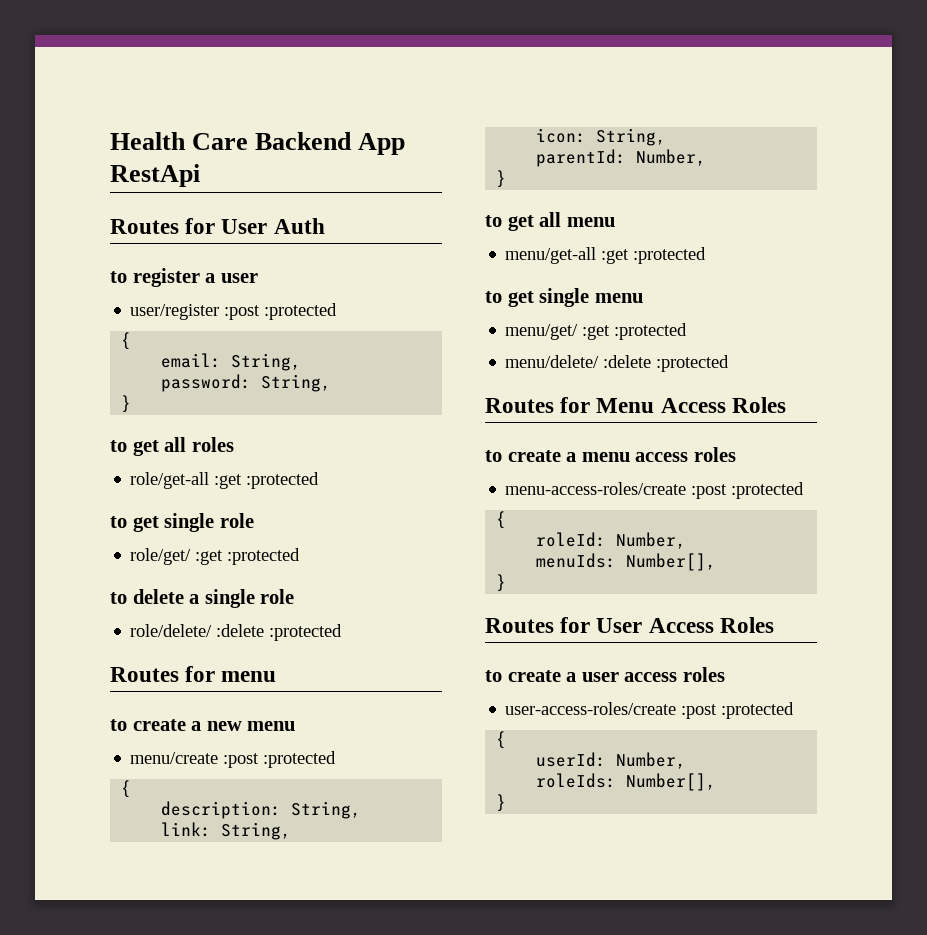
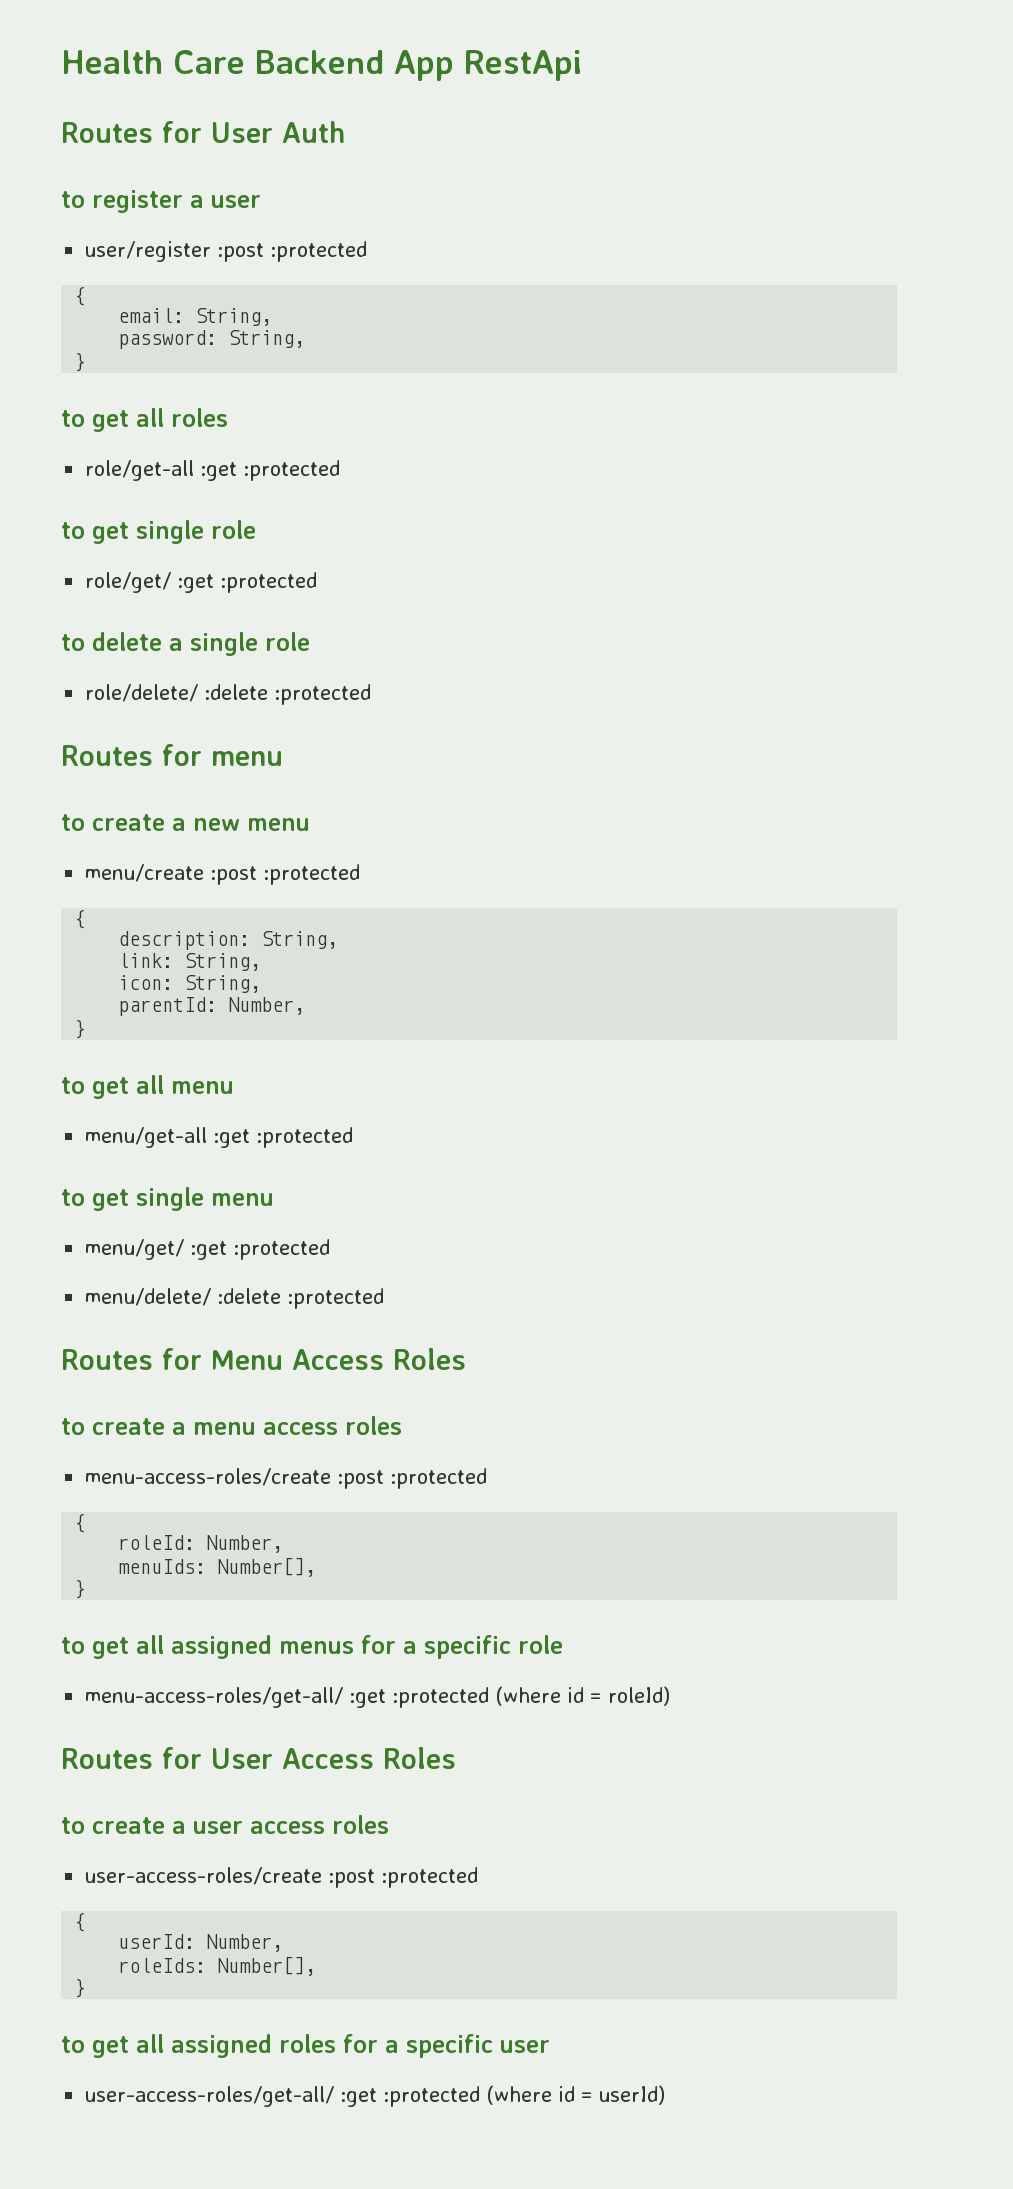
(507, 583) none -> [61,1635,563,1659] [85,1686,671,1708] // to get all assigned menus for a specific role // menu-access-roles/get-all/ :get :protected (where id = roleId)
(507, 803) none -> [61,2034,550,2058] [85,2085,666,2107] // to get all assigned roles for a specific user // user-access-roles/get-all/ :get :protected (where id = userId)

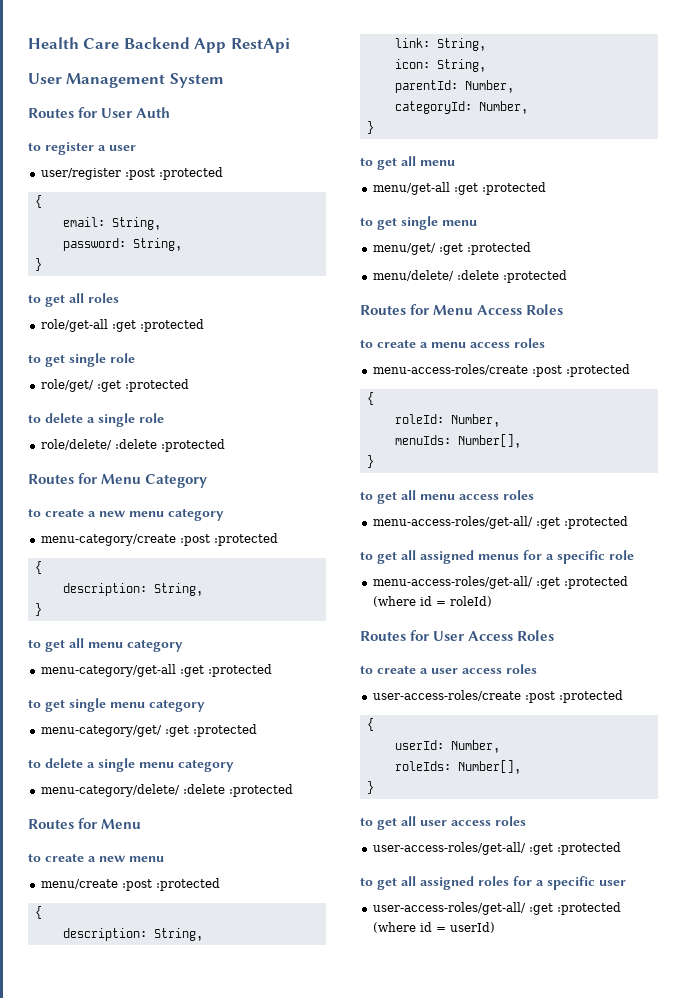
(582, 65) none -> [28,73,224,88] // User Management System
[211,751,283,766] menu -> [101,474,208,488] [28,508,224,521] [40,533,278,546] [34,561,42,574] [62,583,203,596] [34,603,42,616] [28,638,183,652] [40,664,272,677] [28,698,205,712] [40,724,257,737] [28,758,234,772] [40,784,293,797] [28,818,142,829] Menu Category // to create a new menu category // menu-category/create :post :protected // { // description: String, // } // to get all menu category // menu-category/get-all :get :protected // to get single menu category // menu-category/get/ :get :protected // to delete a single menu category // menu-category/delete/ :delete :protected // Routes for Menu
(306, 1006) none -> [394,101,528,114] // categoryId: Number,
(86, 1589) none -> [360,490,534,504] [372,516,628,529] // to get all menu access roles // menu-access-roles/get-all/ :get :protected
(86, 1988) none -> [360,816,526,830] [372,842,621,855] // to get all user access roles // user-access-roles/get-all/ :get :protected

